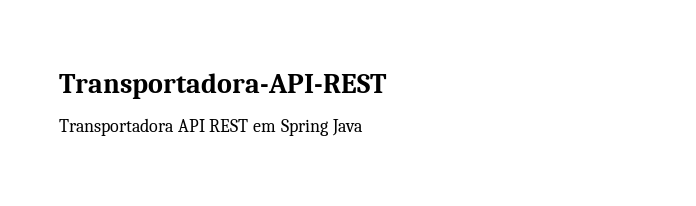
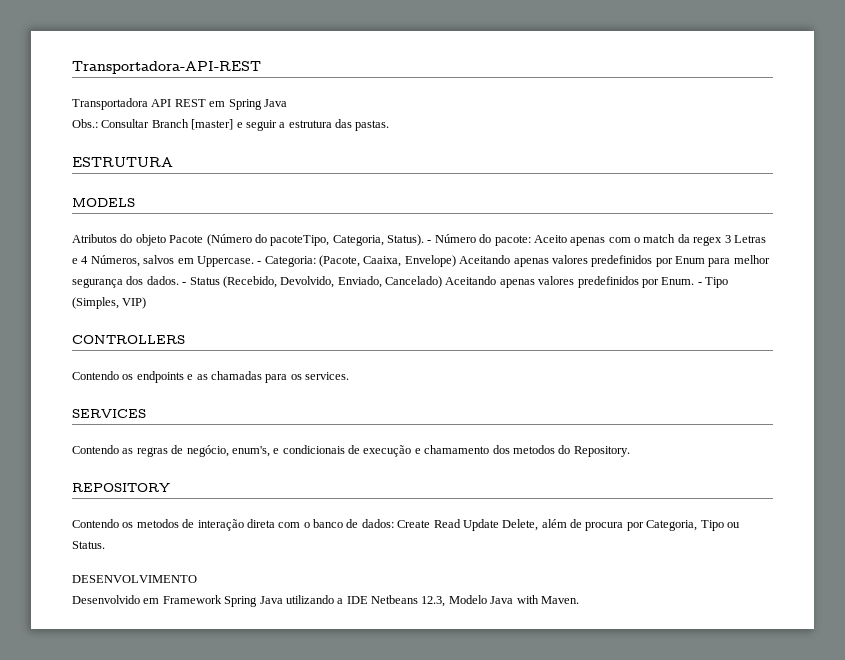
(363, 127) none -> [72,119,390,131] [72,157,173,167] [72,197,135,207] [72,234,766,246] [72,255,770,267] [72,276,728,288] [72,297,147,309] [72,335,185,344] [72,371,349,383] [72,409,146,418] [72,445,630,457] [72,483,170,492] [72,519,740,531] [72,541,105,549] [72,575,197,583] [72,595,579,607] // Obs.: Consultar Branch [master] e seguir a estrutura das pastas. // ESTRUTURA // MODELS // Atributos do objeto Pacote (Número do pacoteTipo, Categoria, Status). - Número do pacote: Aceito apenas com o match da regex 3 Letras e 4 Números, salvos em Uppercase. - Categoria: (Pacote, Caaixa, Envelope) Aceitando apenas valores predefinidos por Enum para melhor segurança dos dados. - Status (Recebido, Devolvido, Enviado, Cancelado) Aceitando apenas valores predefinidos por Enum. - Tipo (Simples, VIP) // CONTROLLERS // Contendo os endpoints e as chamadas para os services. // SERVICES // Contendo as regras de negócio, enum's, e condicionais de execução e chamamento dos metodos do Repository. // REPOSITORY // Contendo os metodos de interação direta com o banco de dados: Create Read Update Delete, além de procura por Categoria, Tipo ou Status. // DESENVOLVIMENTO // Desenvolvido em Framework Spring Java utilizando a IDE Netbeans 12.3, Modelo Java with Maven.

